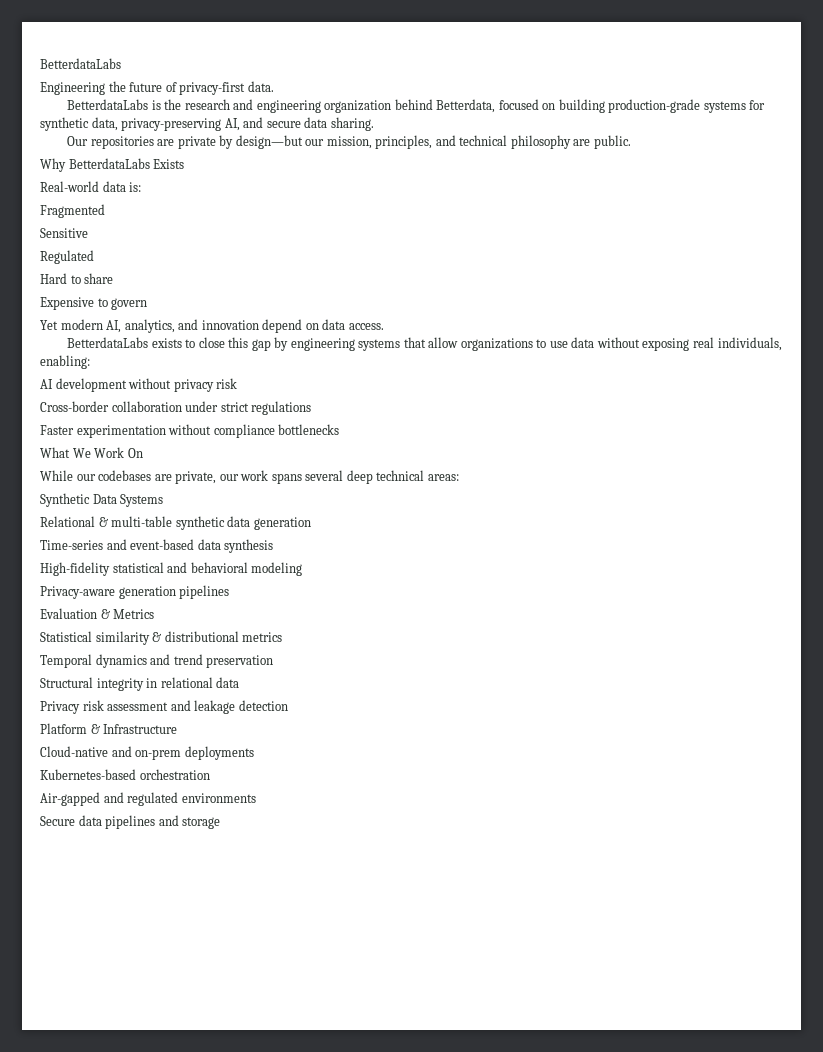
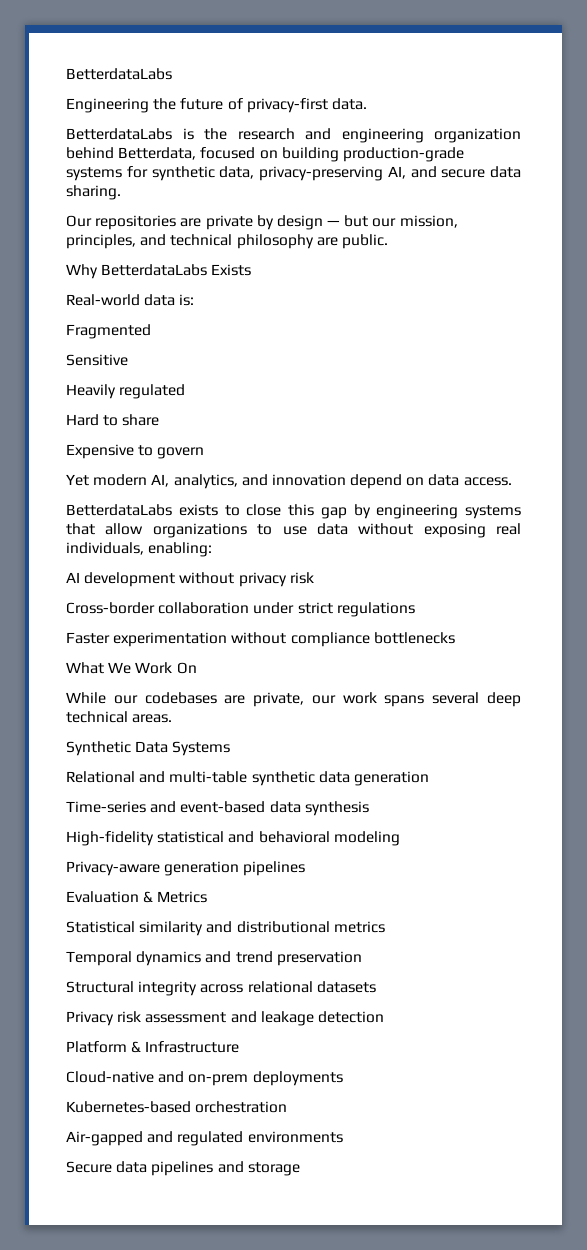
[235,135,303,149] design—but -> [276,215,369,230] design — but
[40,250,94,264] Regulated -> [66,384,186,399] Heavily regulated
[427,474,459,481] areas: -> [132,714,173,723] areas.
[98,517,108,527] & -> [139,771,166,783] and
[152,632,162,642] & -> [206,921,233,933] and
[146,677,240,688] in relational data -> [200,981,376,993] across relational datasets

